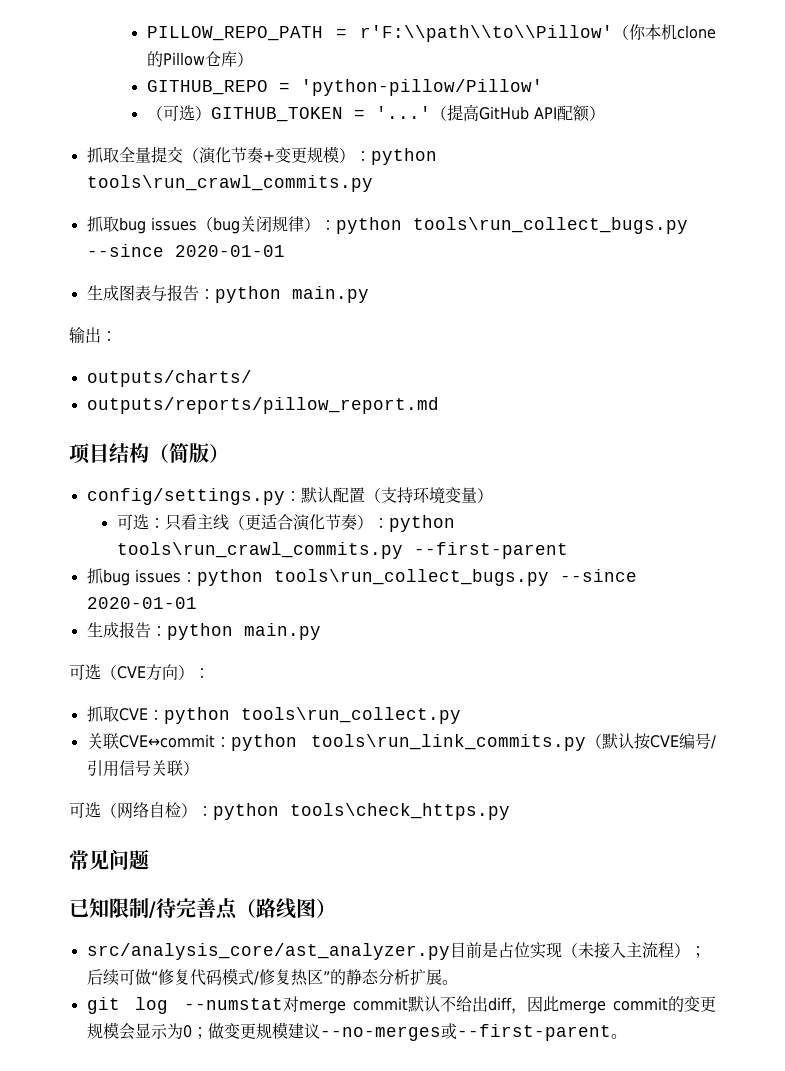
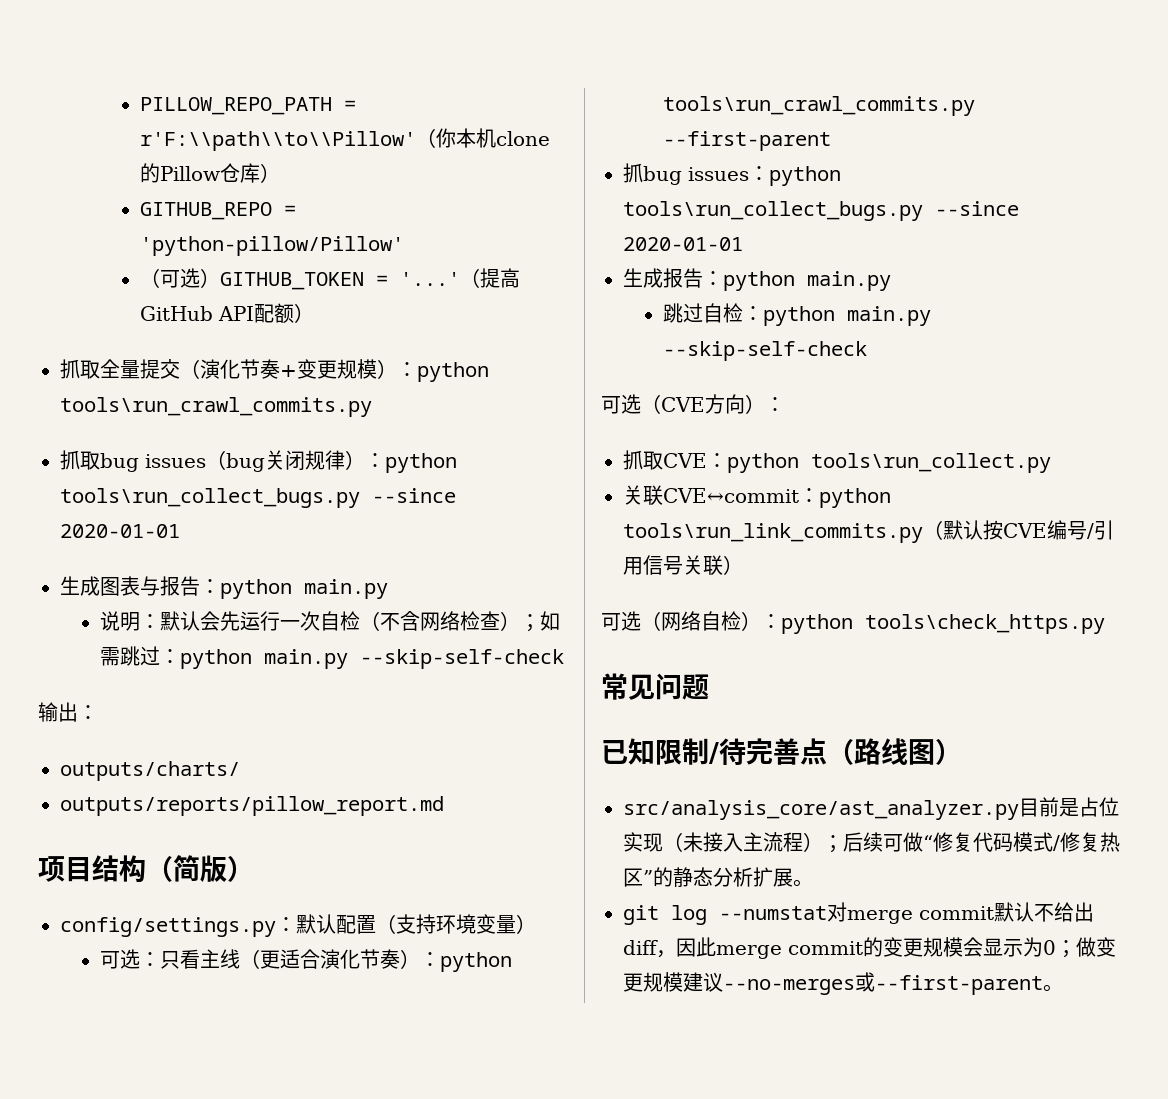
(369, 294) none -> [99,611,560,632] [99,646,564,669] // 说明：默认会先运行一次自检（不含网络检查）；如需跳过：python main.py --skip-self-check
(321, 631) none -> [662,303,931,326] [662,341,867,361] // 跳过自检：python main.py --skip-self-check

